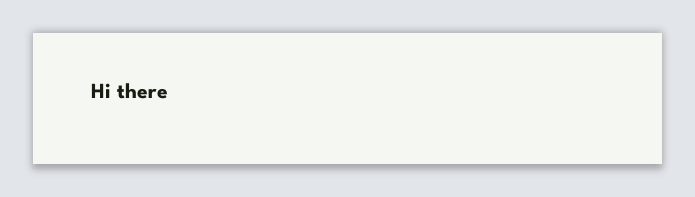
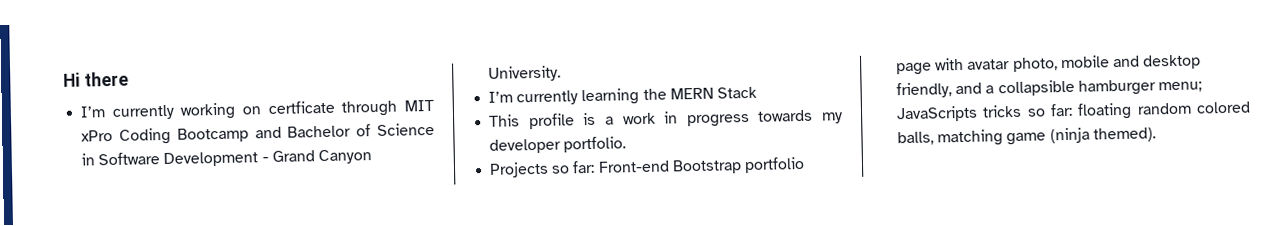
(168, 91) none -> [80,99,434,120] [81,122,435,145] [81,149,372,168] [488,65,562,82] [488,86,757,106] [489,109,843,130] [489,136,627,154] [489,156,805,178] [896,54,1202,76] [896,79,1202,99] [896,101,1251,123] [897,127,1156,147] // I’m currently working on certficate through MIT xPro Coding Bootcamp and Bachelor of Science in Software Development - Grand Canyon University. // I’m currently learning the MERN Stack // This profile is a work in progress towards my developer portfolio. // Projects so far: Front-end Bootstrap portfolio page with avatar photo, mobile and desktop friendly, and a collapsible hamburger menu; JavaScripts tricks so far: floating random colored balls, matching game (ninja themed).

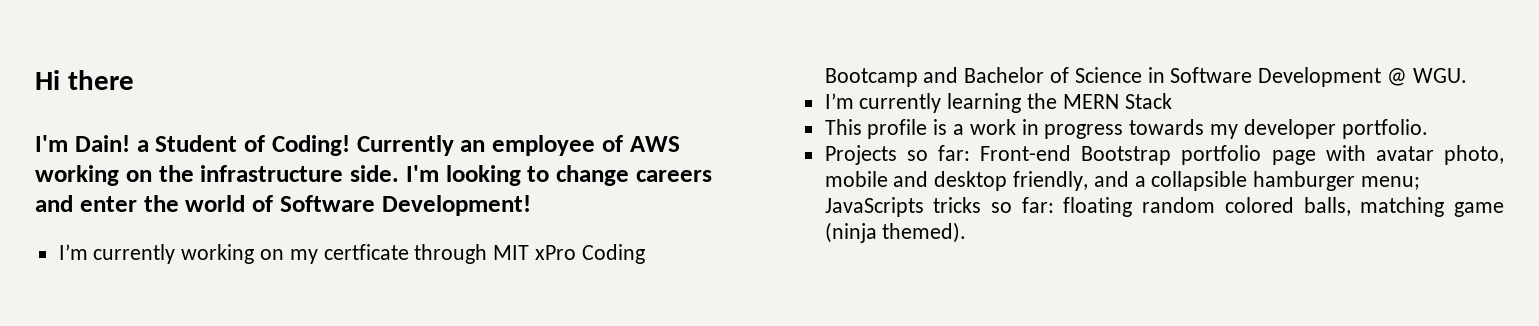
(129, 79) none -> [35,135,680,156] [35,165,712,186] [35,195,531,216] // I'm Dain! a Student of Coding! Currently an employee of AWS working on the infrastructure side. I'm looking to change careers and enter the world of Software Development!
(262, 110) none -> [289,249,318,264] my
[261,149,372,165] [488,65,562,82] - Grand Canyon University. -> [1387,68,1467,86] @ WGU.

